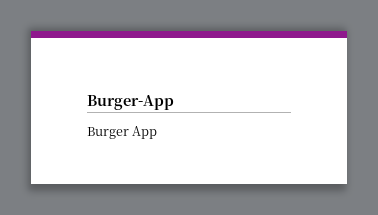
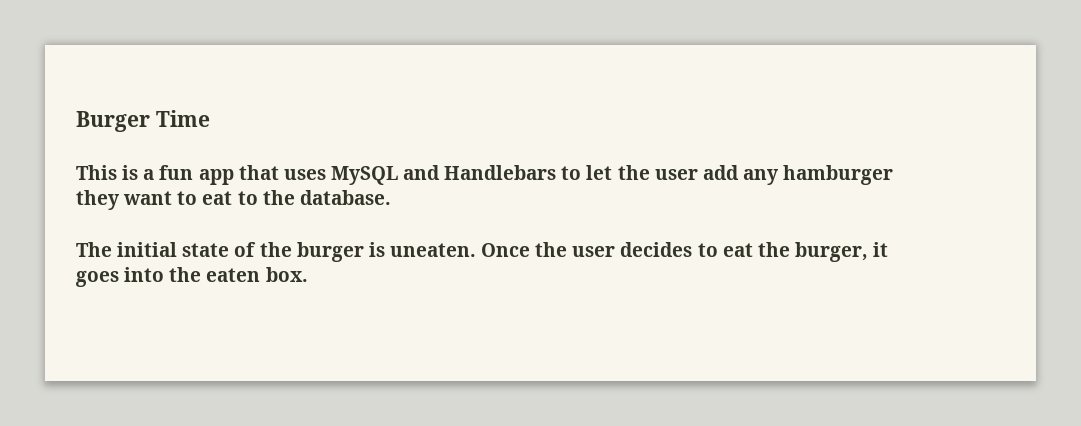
[87,95,174,110] [87,126,158,139] Burger-App // Burger App -> [76,110,210,132] [76,165,894,185] [76,190,391,210] [76,242,889,262] [76,267,308,287] Burger Time // This is a fun app that uses MySQL and Handlebars to let the user add any hamburger they want to eat to the database. // The initial state of the burger is uneaten. Once the user decides to eat the burger, it goes into the eaten box.

